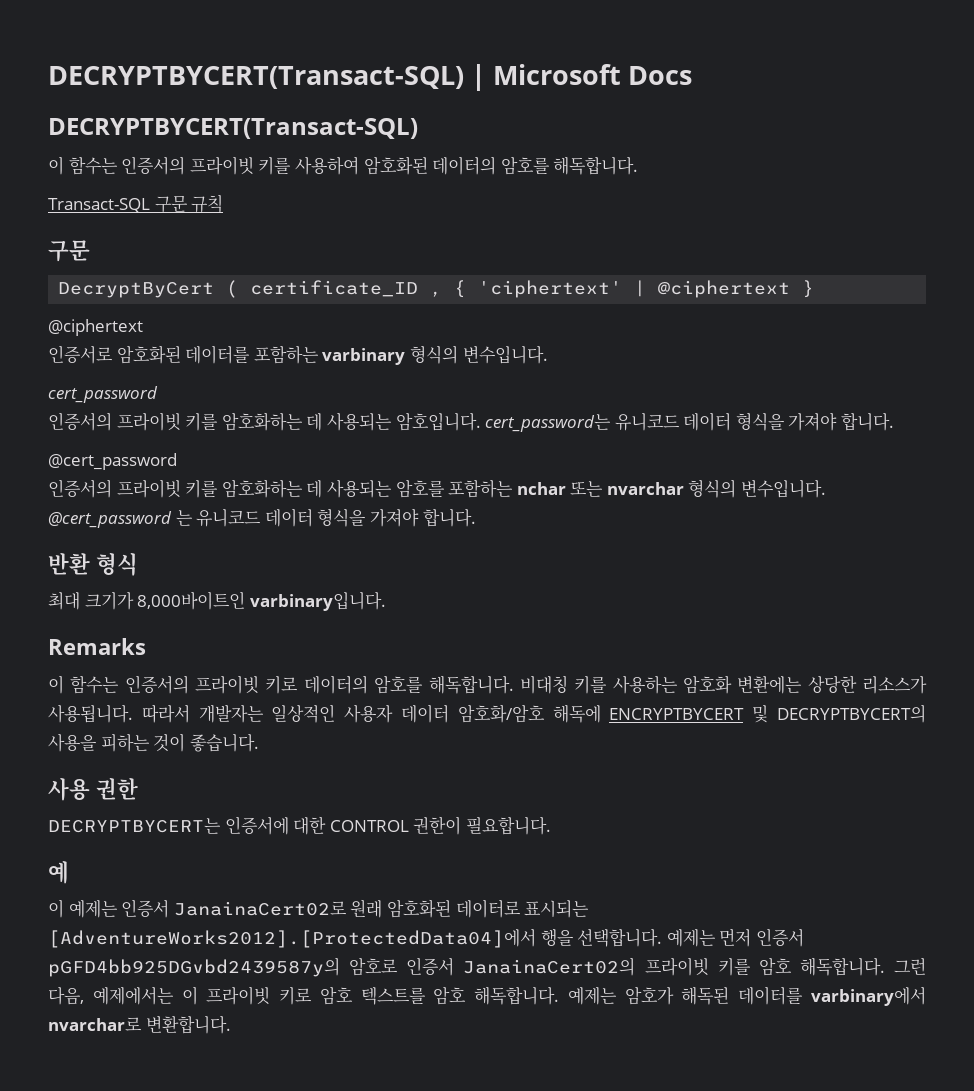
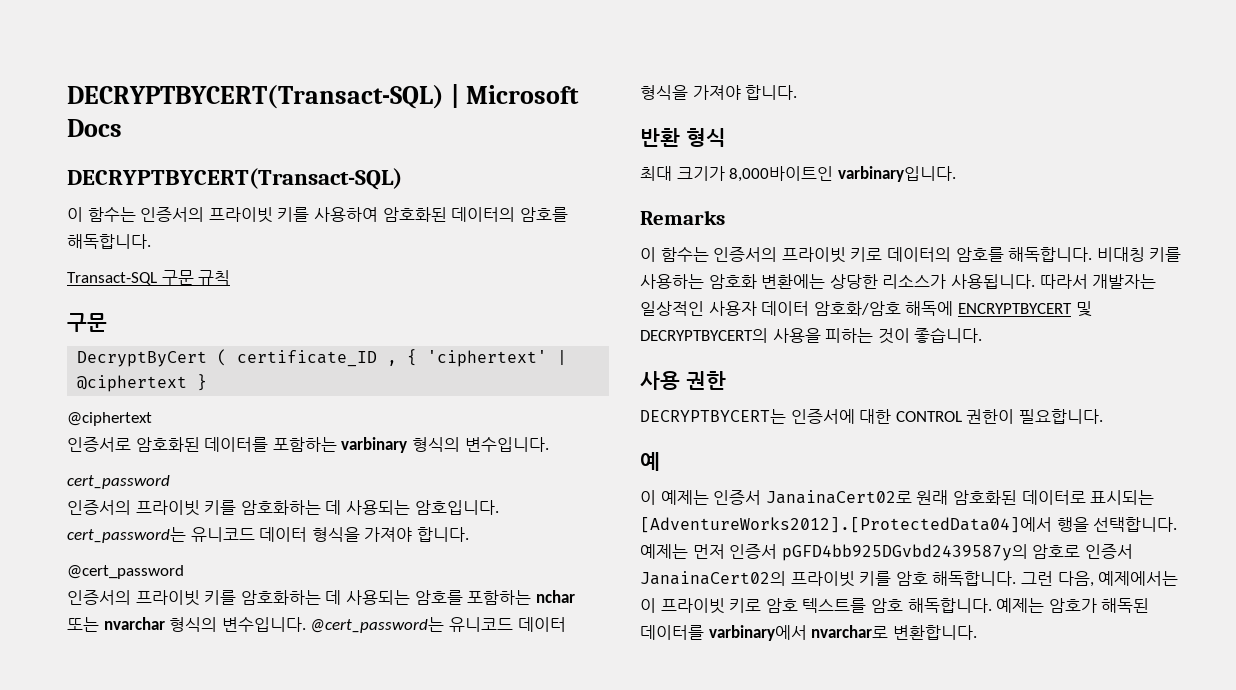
[48,510,193,528] @cert_password 는 -> [310,617,445,633] @cert_password는

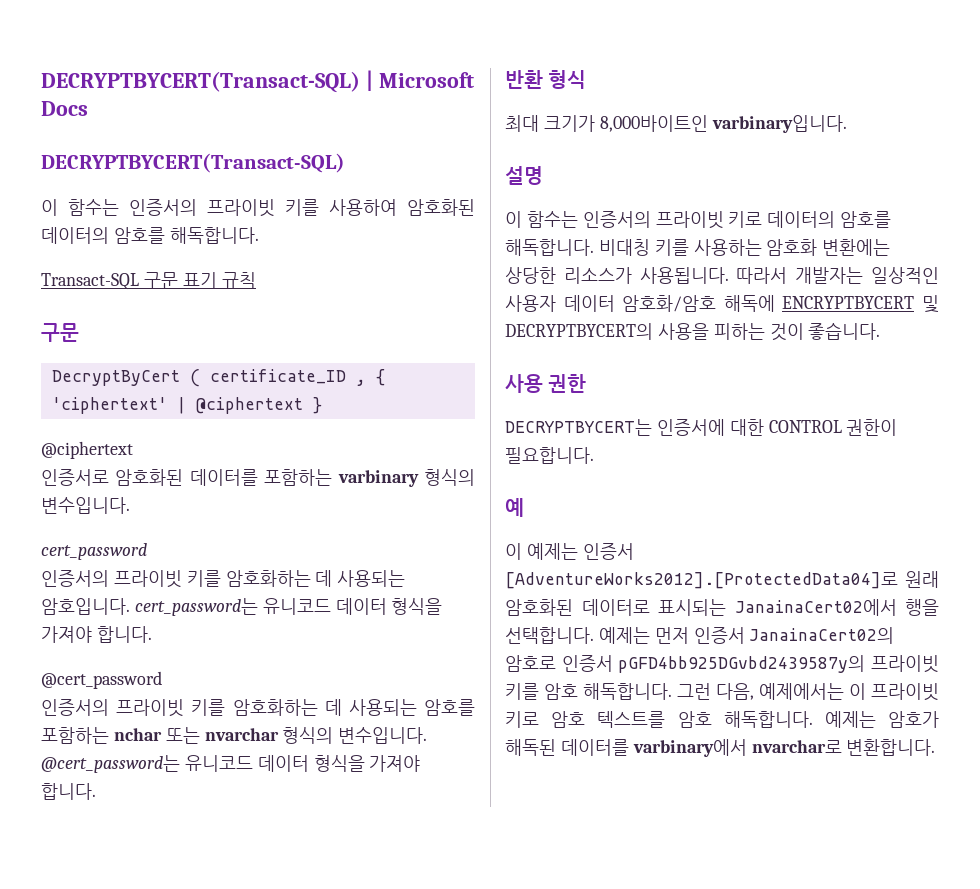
(194, 277) none -> [182,272,217,289] 표기
[640,210,725,225] Remarks -> [505,166,543,185] 설명
[765,490,912,504] JanainaCert02로 -> [505,572,898,589] [AdventureWorks2012].[ProtectedData04]로
[640,517,1052,533] [AdventureWorks2012].[ProtectedData04]에서 -> [734,599,897,616] JanainaCert02에서
[781,544,1028,561] pGFD4bb925DGvbd2439587y의 -> [749,627,895,644] JanainaCert02의
[640,571,786,586] JanainaCert02의 -> [618,655,866,673] pGFD4bb925DGvbd2439587y의

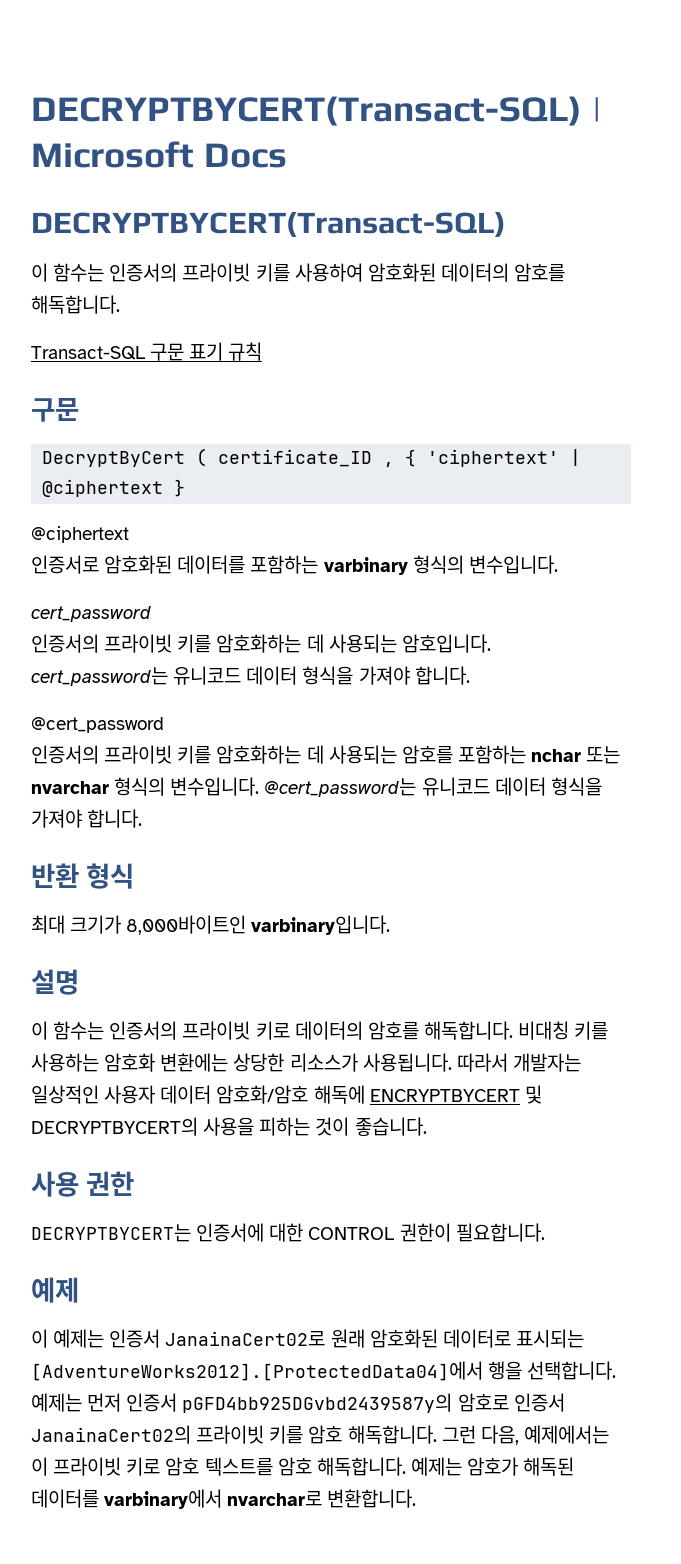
[505,498,524,517] 예 -> [31,1277,79,1303] 예제
[505,572,898,589] [AdventureWorks2012].[ProtectedData04]로 -> [165,1331,326,1346] JanainaCert02로
[734,599,897,616] JanainaCert02에서 -> [31,1361,483,1381] [AdventureWorks2012].[ProtectedData04]에서
[749,627,895,644] JanainaCert02의 -> [182,1393,453,1413] pGFD4bb925DGvbd2439587y의
[618,655,866,673] pGFD4bb925DGvbd2439587y의 -> [31,1425,191,1444] JanainaCert02의

